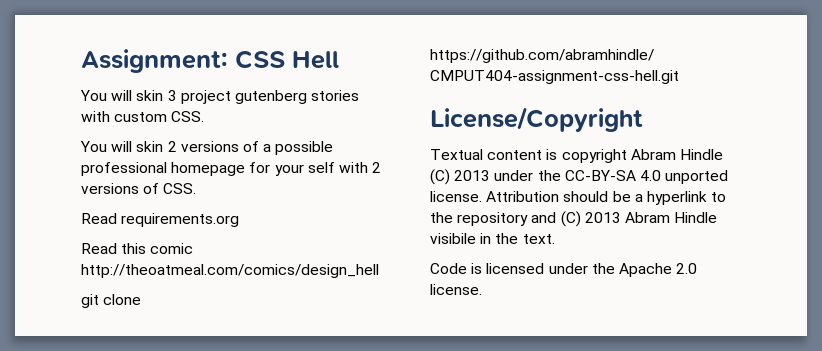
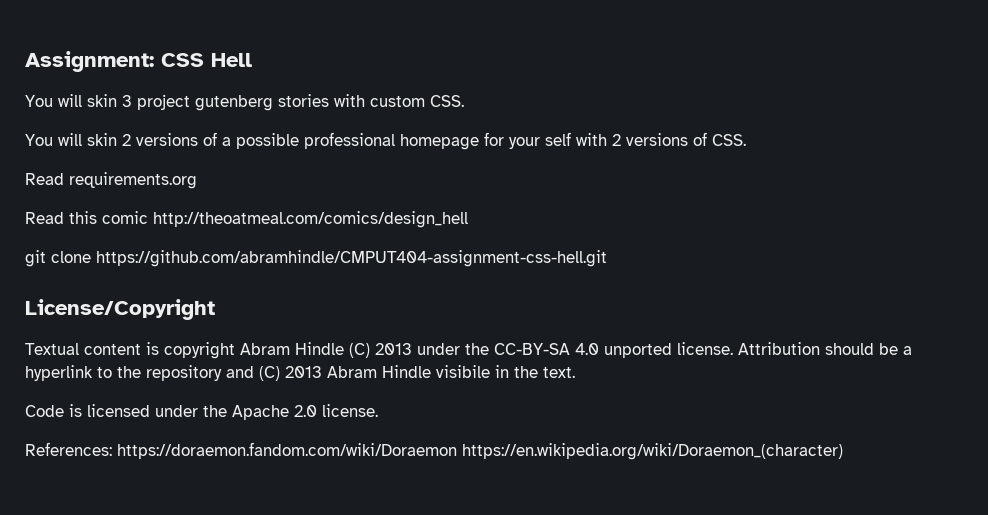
(482, 289) none -> [25,442,843,460] // References: https://doraemon.fandom.com/wiki/Doraemon https://en.wikipedia.org/wiki/Doraemon_(character)

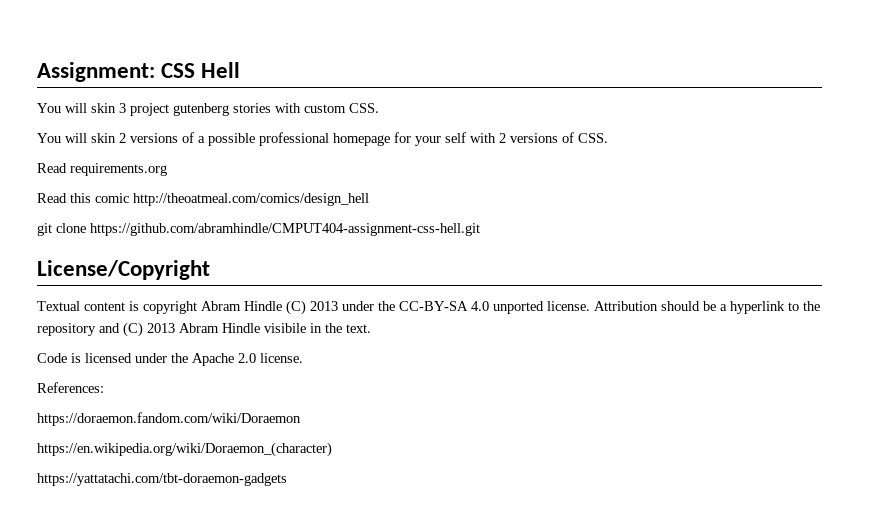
(112, 449) none -> (104, 387) //
(457, 450) none -> (301, 419) //
(843, 451) none -> [37,473,287,486] // https://yattatachi.com/tbt-doraemon-gadgets

